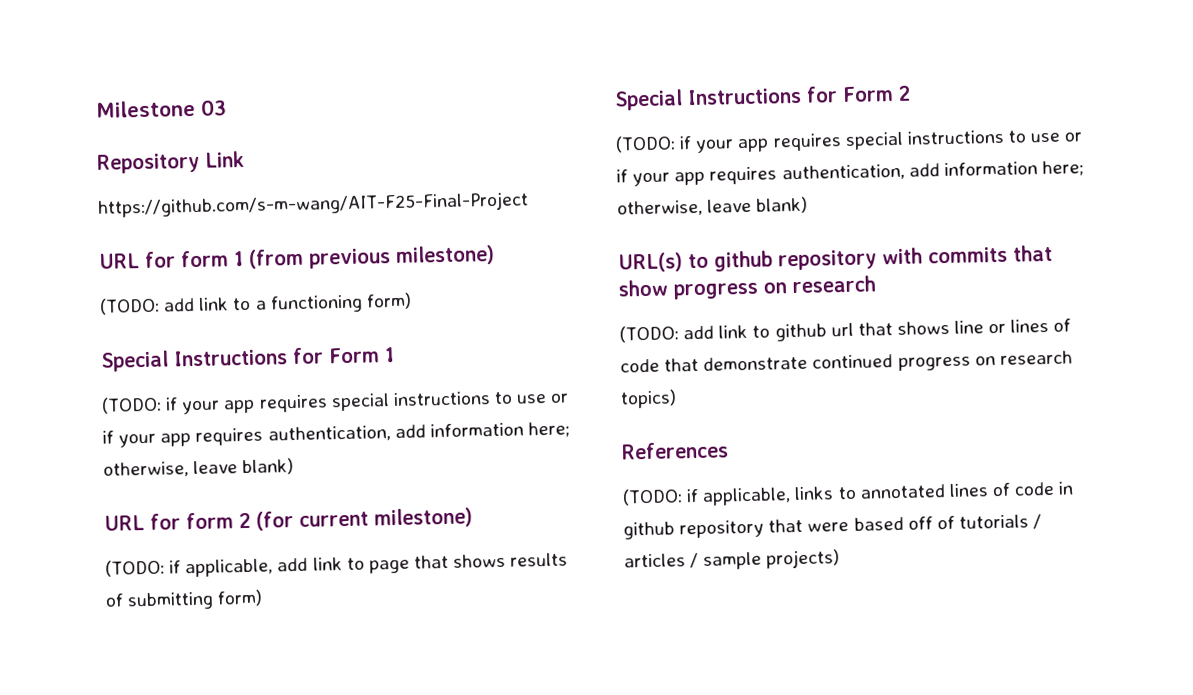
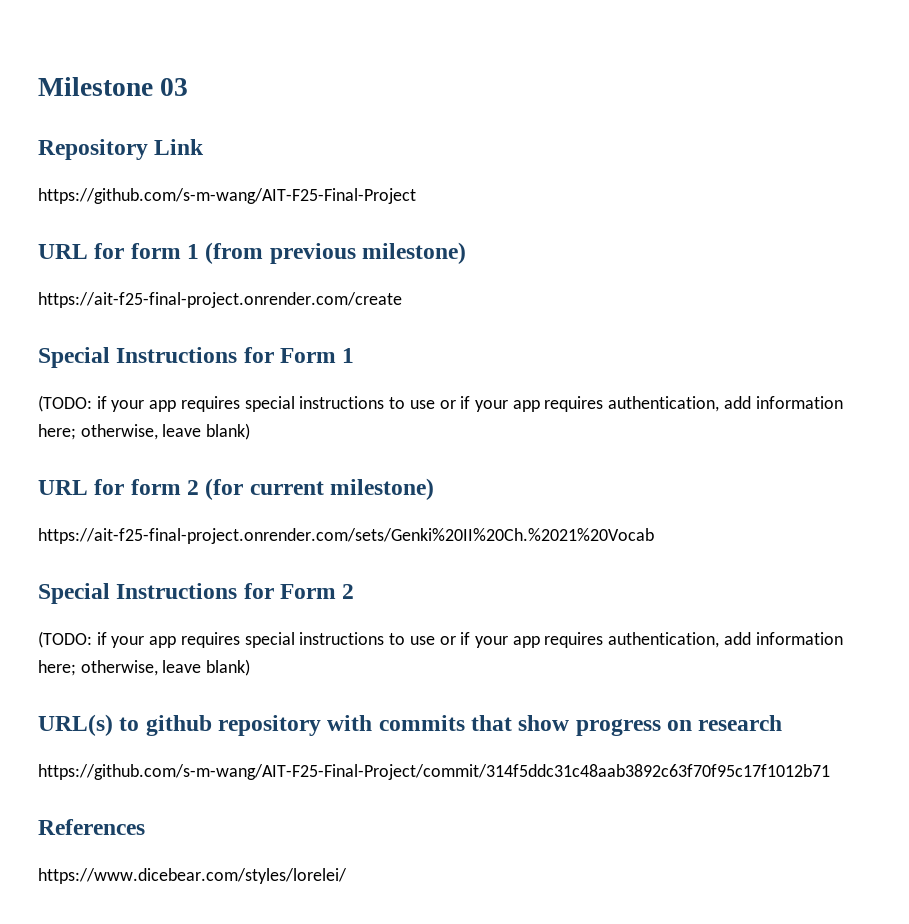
[99,292,412,315] (TODO: add link to a functioning form) -> [38,292,402,308] https://ait-f25-final-project.onrender.com/create
[105,552,569,578] [105,589,264,611] (TODO: if applicable, add link to page that shows results of submitting form) -> [38,528,654,544] https://ait-f25-final-project.onrender.com/sets/Genki%20II%20Ch.%2021%20Vocab
[619,318,1072,343] [620,350,1073,373] [620,389,677,409] [621,441,729,460] [622,481,1075,506] [623,514,1043,540] [624,549,841,570] (TODO: add link to github url that shows line or lines of code that demonstrate continued progress on research topics) // References // (TODO: if applicable, links to annotated lines of code in github repository that were based off of tutorials / articles / sample projects) -> [38,764,830,780] [38,819,145,835] [38,868,347,884] https://github.com/s-m-wang/AIT-F25-Final-Project/commit/314f5ddc31c48aab3892c63f70f95c17f1012b71 // References // https://www.dicebear.com/styles/lorelei/

